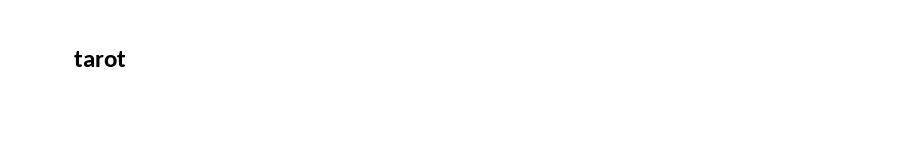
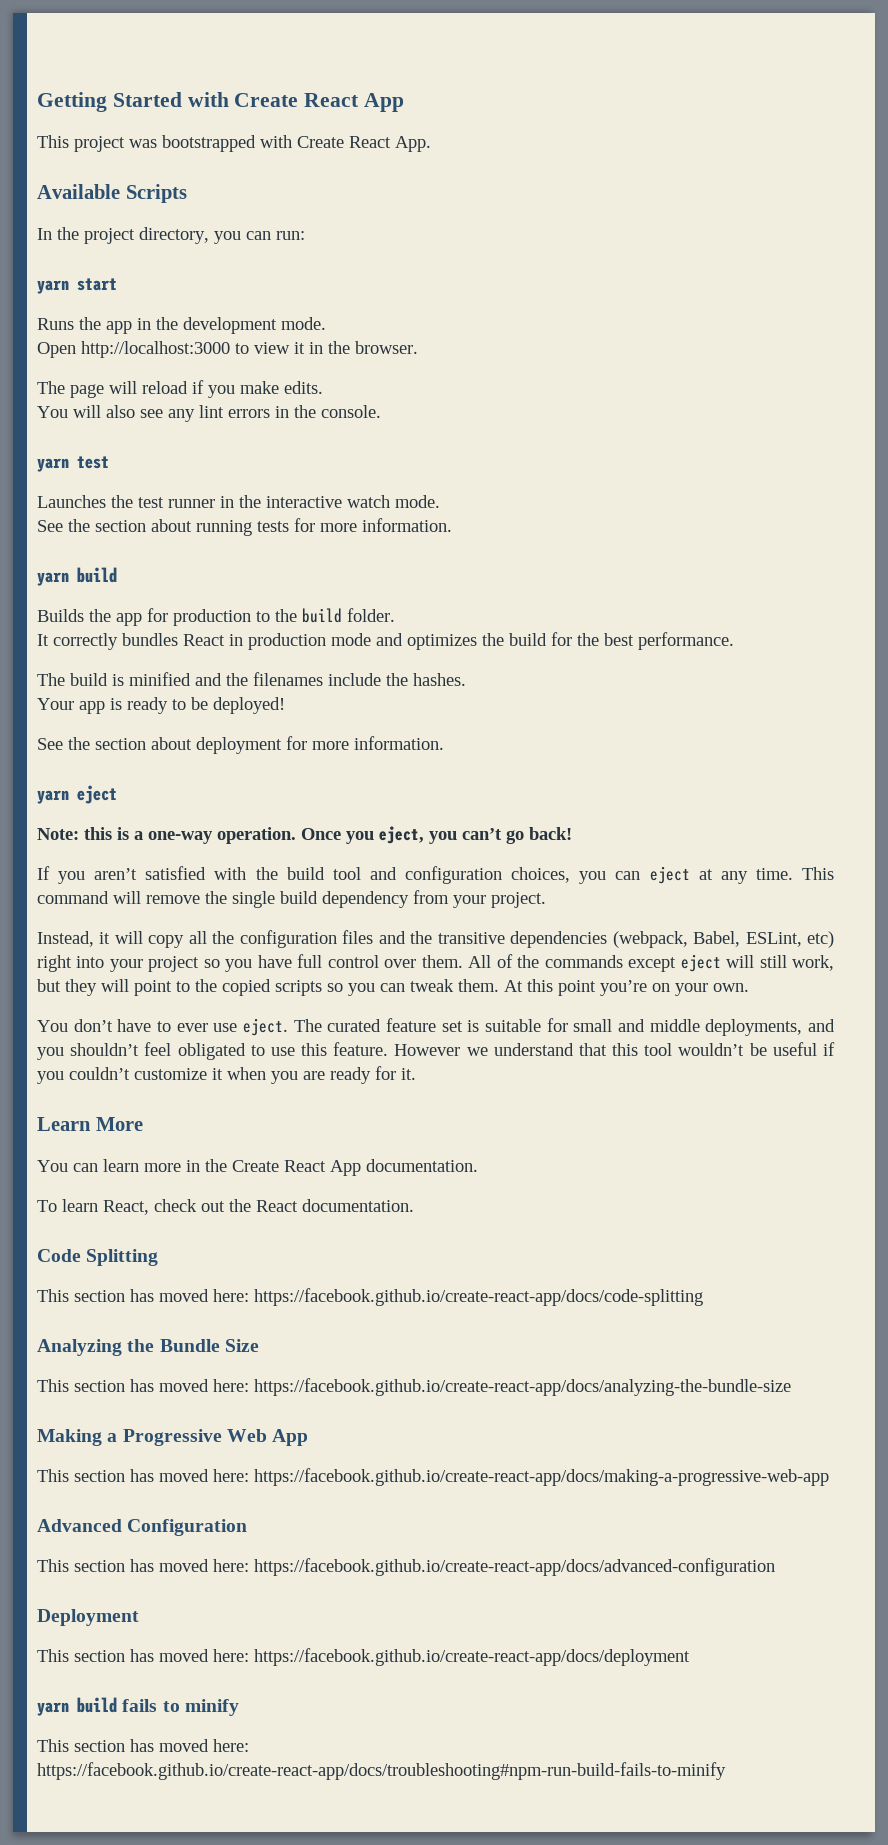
[74,51,126,67] tarot -> [37,92,405,112] [37,135,431,152] [37,184,187,203] [37,227,305,244] [37,278,117,294] [37,317,326,334] [37,341,418,358] [37,380,323,398] [37,405,381,422] [37,456,109,472] [37,495,440,508] [37,518,452,536] [37,567,117,586] [37,608,395,626] [37,632,734,650] [37,672,466,686] [37,697,285,714] [37,736,444,754] [37,785,117,804] [37,826,572,844] [37,866,835,884] [37,890,546,908] [37,930,834,948] [37,954,835,972] [37,979,749,996] [37,1018,835,1036] [37,1042,835,1060] [37,1066,416,1084] [37,1117,143,1131] [37,1159,478,1176] [37,1199,414,1215] [37,1249,159,1266] [37,1288,703,1306] [37,1339,259,1356] [37,1378,791,1396] [37,1429,309,1446] [37,1468,829,1486] [37,1519,248,1536] [37,1558,775,1576] [37,1609,139,1626] [37,1648,690,1666] [37,1697,239,1716] [37,1739,249,1752] [37,1762,726,1780] Getting Started with Create React App // This project was bootstrapped with Create React App. // Available Scripts // In the project directory, you can run: // yarn start // Runs the app in the development mode. // Open http://localhost:3000 to view it in the browser. // The page will reload if you make edits. // You will also see any lint errors in the console. // yarn test // Launches the test runner in the interactive watch mode. // See the section about running tests for more information. // yarn build // Builds the app for production to the build folder. // It correctly bundles React in production mode and optimizes the build for the best performance. // The build is minified and the filenames include the hashes. // Your app is ready to be deployed! // See the section about deployment for more information. // yarn eject // Note: this is a one-way operation. Once you eject, you can’t go back! // If you aren’t satisfied with the build tool and configuration choices, you can eject at any time. This command will remove the single build dependency from your project. // Instead, it will copy all the configuration files and the transitive dependencies (webpack, Babel, ESLint, etc) right into your project so you have full control over them. All of the commands except eject will still work, but they will point to the copied scripts so you can tweak them. At this point you’re on your own. // You don’t have to ever use eject. The curated feature set is suitable for small and middle deployments, and you shouldn’t feel obligated to use this feature. However we understand that this tool wouldn’t be useful if you couldn’t customize it when you are ready for it. // Learn More // You can learn more in the Create React App documentation. // To learn React, check out the React documentation. // Code Splitting // This section has moved here: https://facebook.github.io/create-react-app/docs/code-splitting // Analyzing the Bundle Size // This section has moved here: https://facebook.github.io/create-react-app/docs/analyzing-the-bundle-size // Making a Progressive Web App // This section has moved here: https://facebook.github.io/create-react-app/docs/making-a-progressive-web-app // Advanced Configuration // This section has moved here: https://facebook.github.io/create-react-app/docs/advanced-configuration // Deployment // This section has moved here: https://facebook.github.io/create-react-app/docs/deployment // yarn build fails to minify // This section has moved here: https://facebook.github.io/create-react-app/docs/troubleshooting#npm-run-build-fails-to-minify

